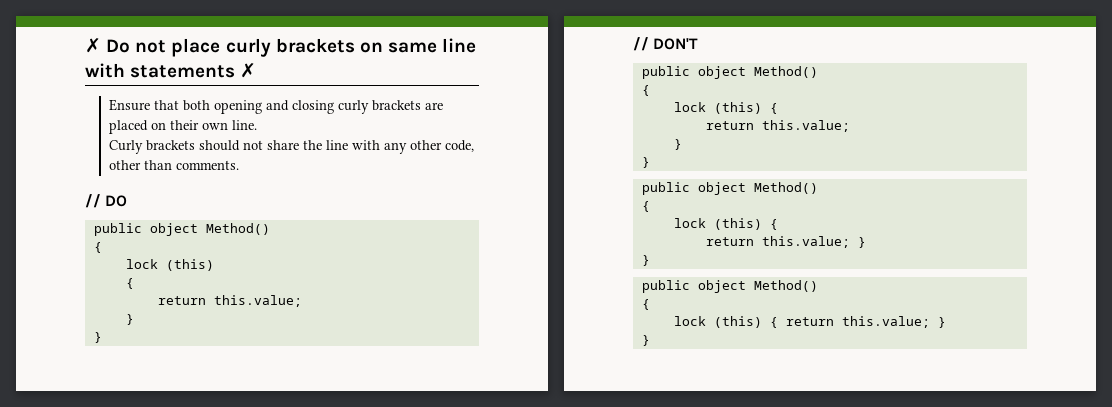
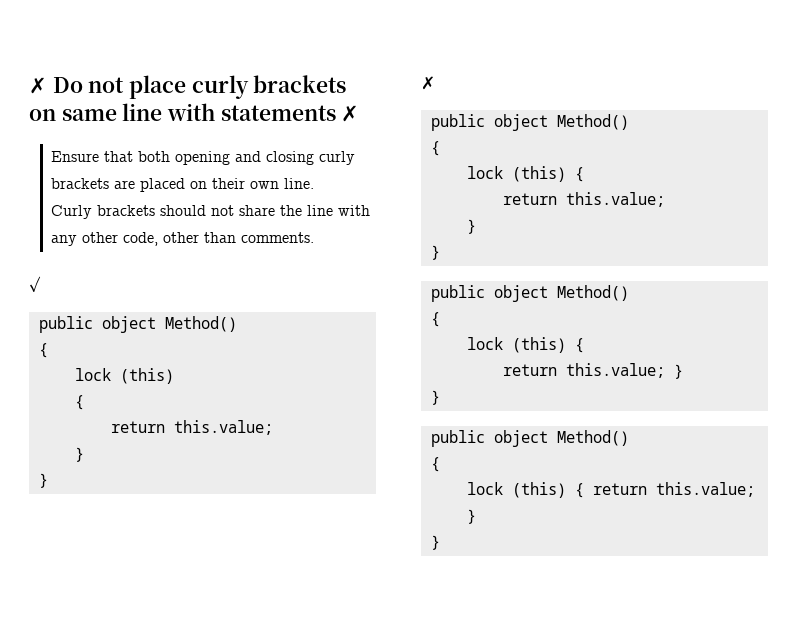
[85,194,128,208] // DO -> [29,276,41,292] ✓
[633,37,699,51] // DON'T -> [421,76,435,90] ✗

